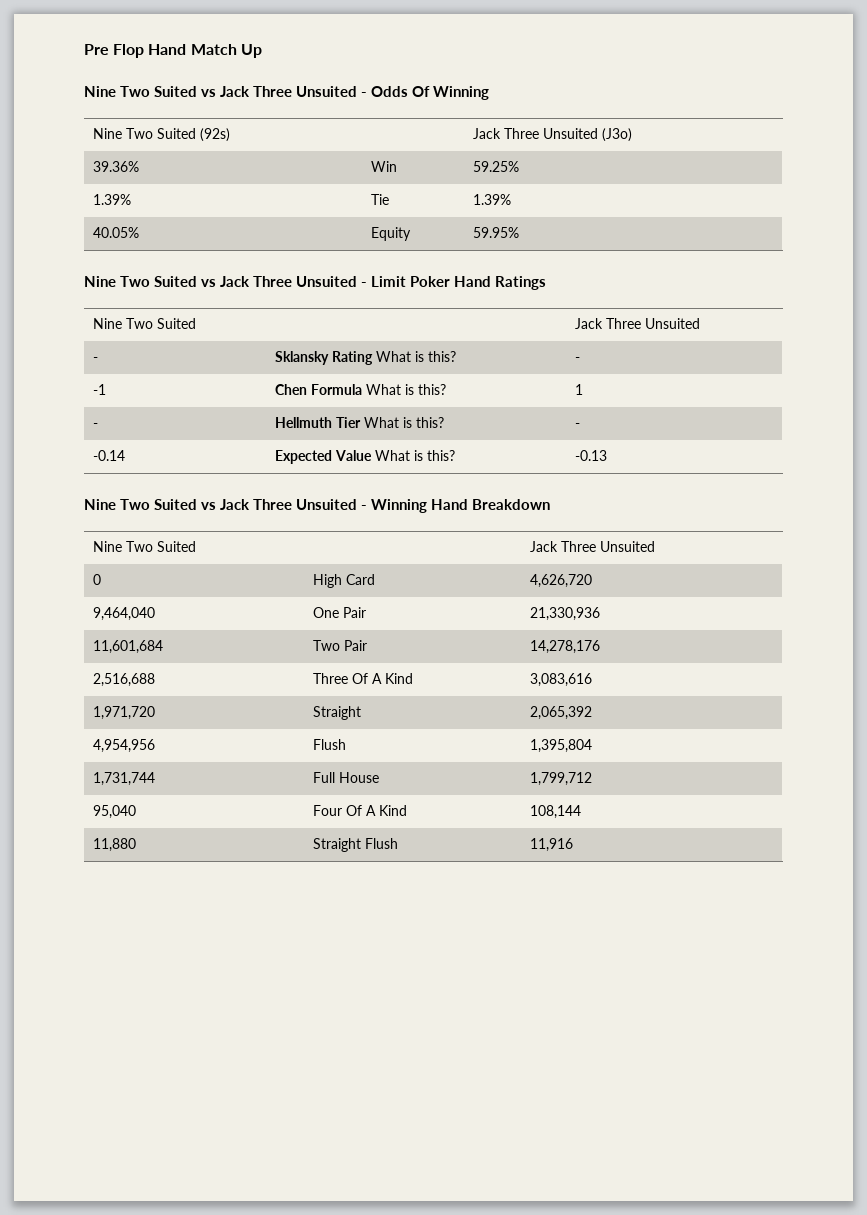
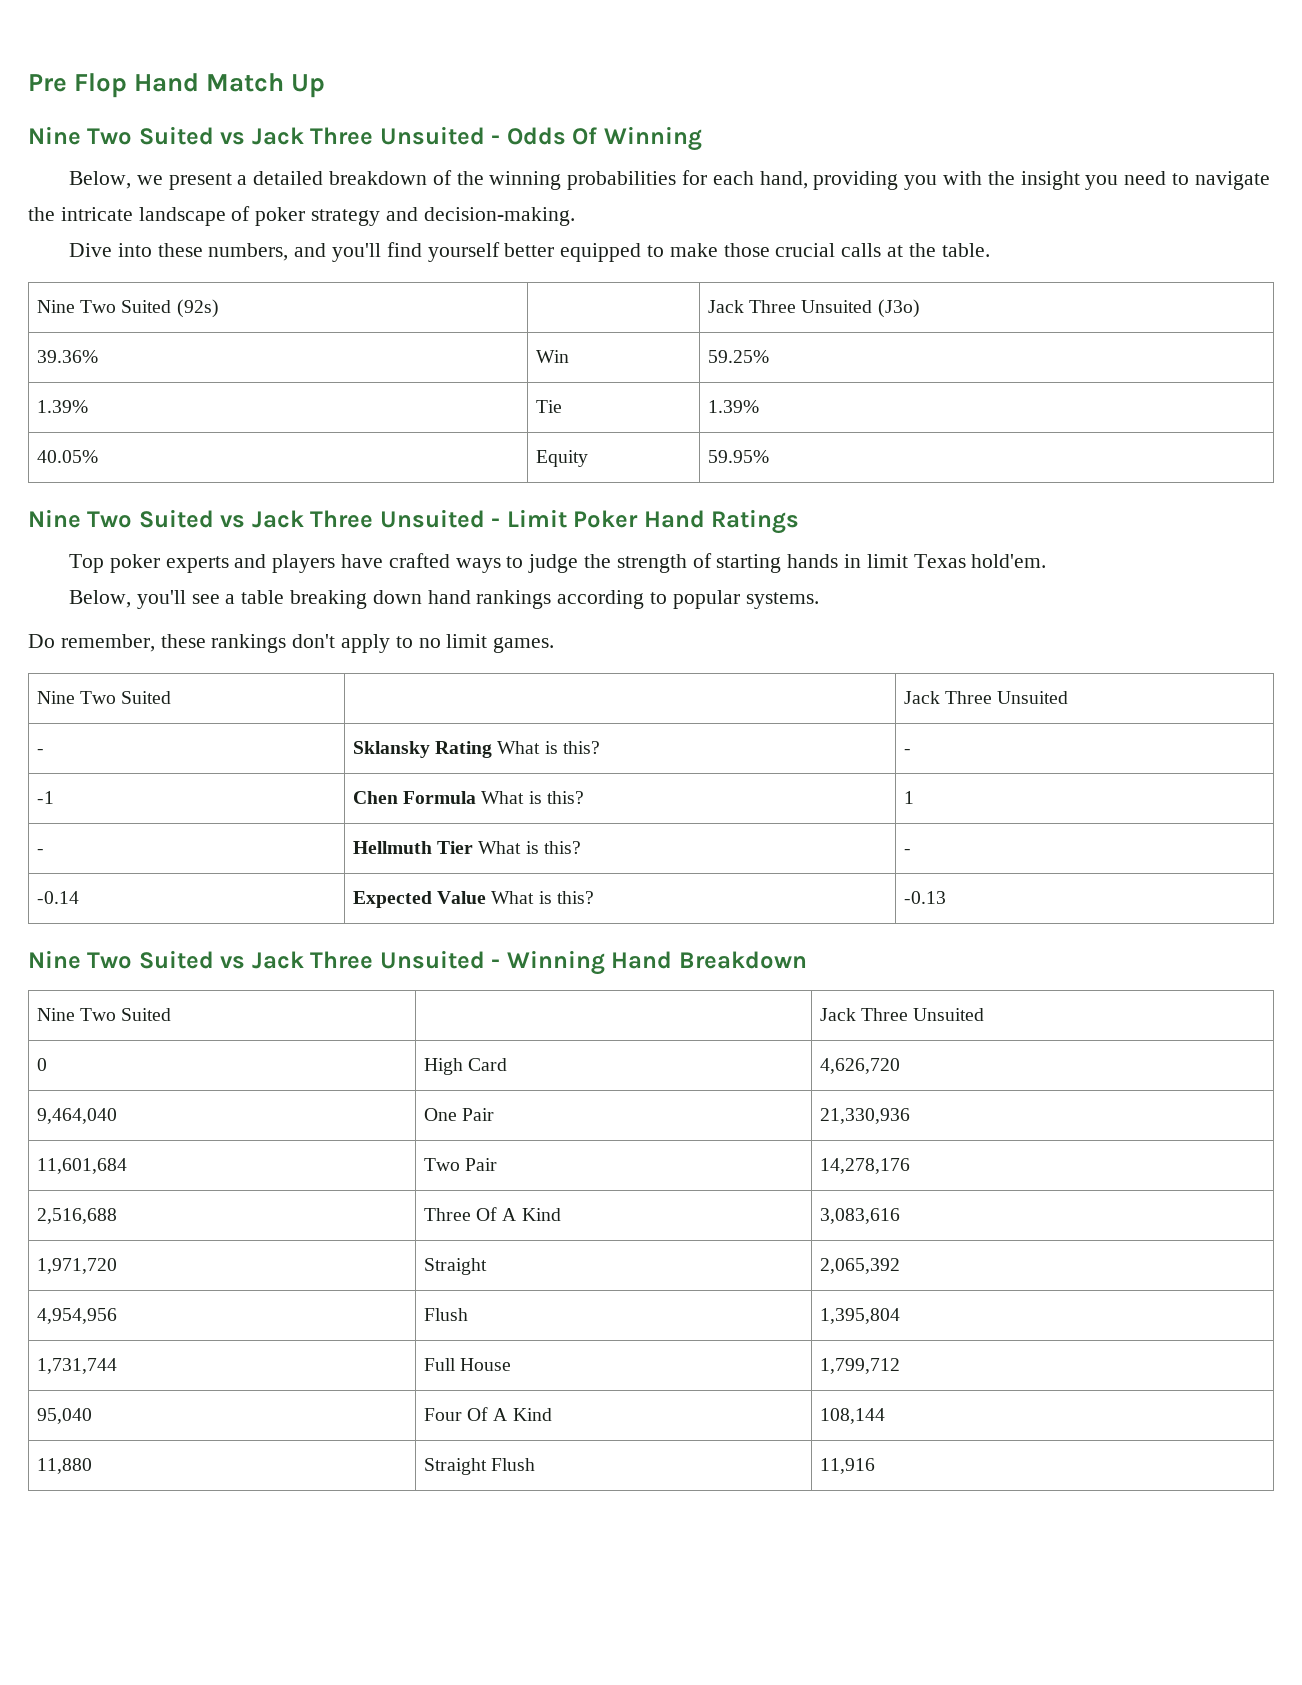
(489, 93) none -> [68,170,1270,190] [28,206,575,226] [68,242,990,262] // Below, we present a detailed breakdown of the winning probabilities for each hand, providing you with the insight you need to navigate the intricate landscape of poker strategy and decision-making. // Dive into these numbers, and you'll find yourself better equipped to make those crucial calls at the table.
(546, 283) none -> [68,553,1047,573] [68,590,819,609] [28,634,555,653] // Top poker experts and players have crafted ways to judge the strength of starting hands in limit Texas hold'em. // Below, you'll see a table breaking down hand rankings according to popular systems. // Do remember, these rankings don't apply to no limit games.

